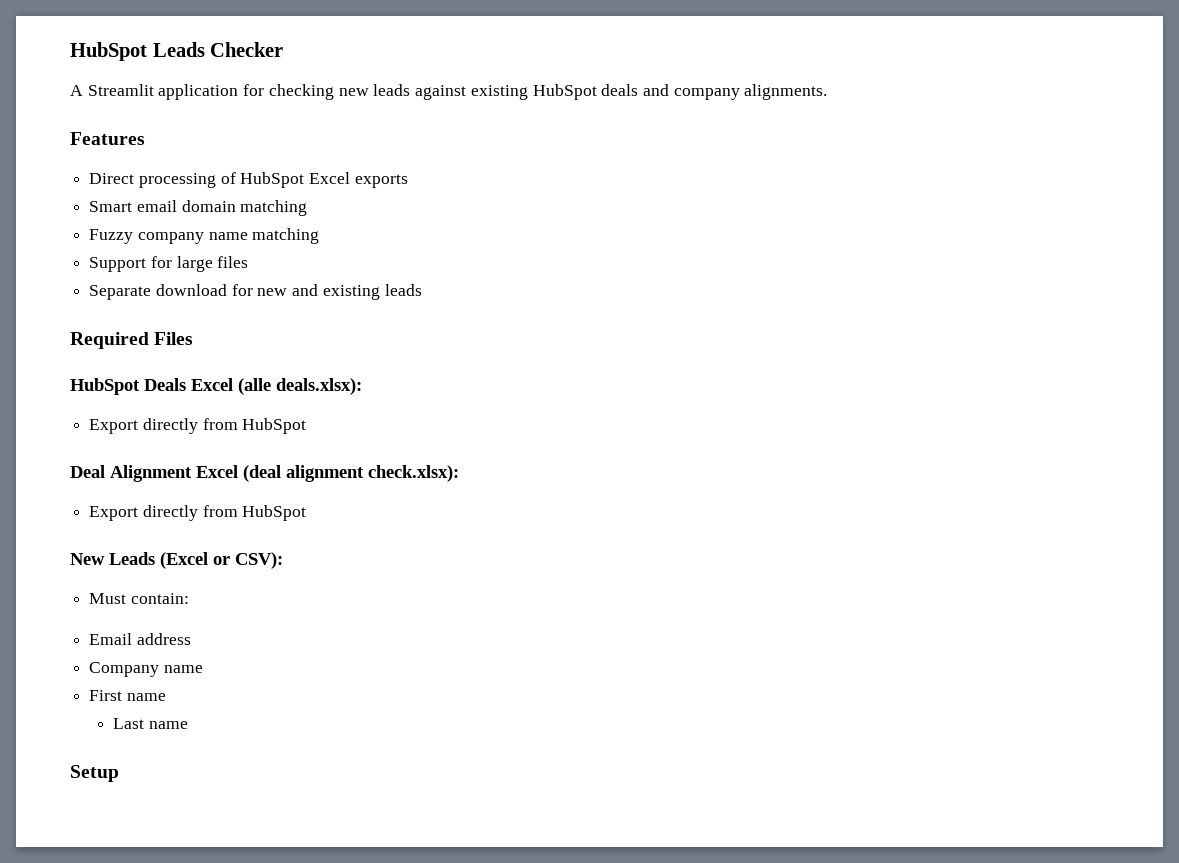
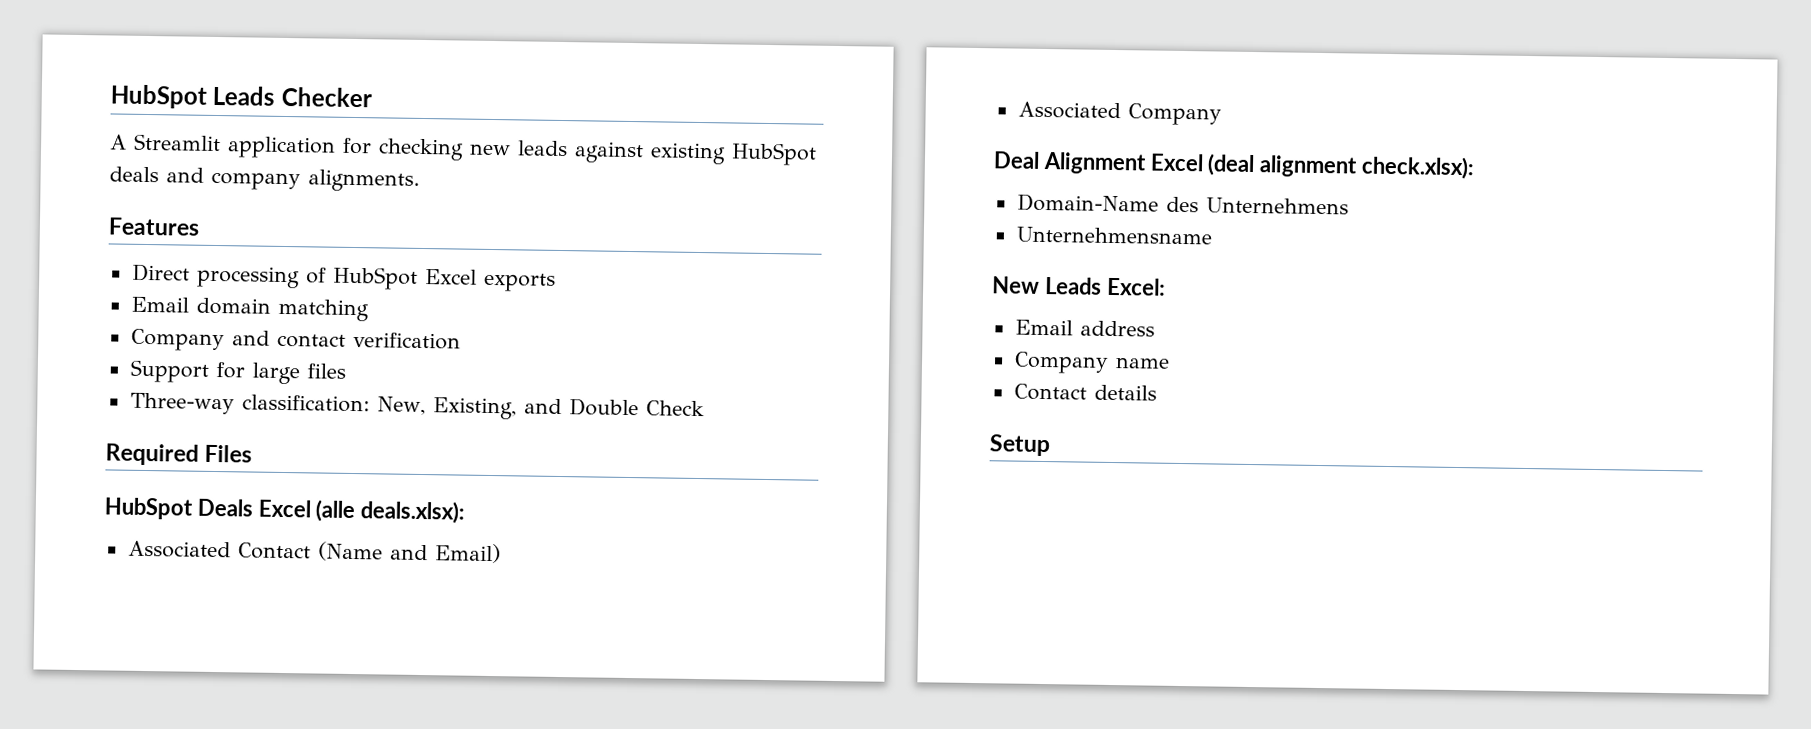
[89,200,177,212] Smart email -> [130,296,189,313] Email
[89,228,320,244] Fuzzy company name matching -> [130,328,461,352] Company and contact verification
[89,284,422,300] Separate download for new and existing leads -> [129,392,705,420] Three-way classification: New, Existing, and Double Check
[89,418,307,434] Export directly from HubSpot -> [127,540,501,564] [1017,101,1222,126] Associated Contact (Name and Email) // Associated Company
[89,505,307,521] [70,552,283,569] [89,593,189,604] Export directly from HubSpot // New Leads (Excel or CSV): // Must contain: -> [1016,193,1349,215] [1015,226,1212,245] [992,276,1166,296] Domain-Name des Unternehmens // Unternehmensname // New Leads Excel:
[89,690,166,701] [113,718,189,729] First name // Last name -> [1013,383,1157,401] Contact details

